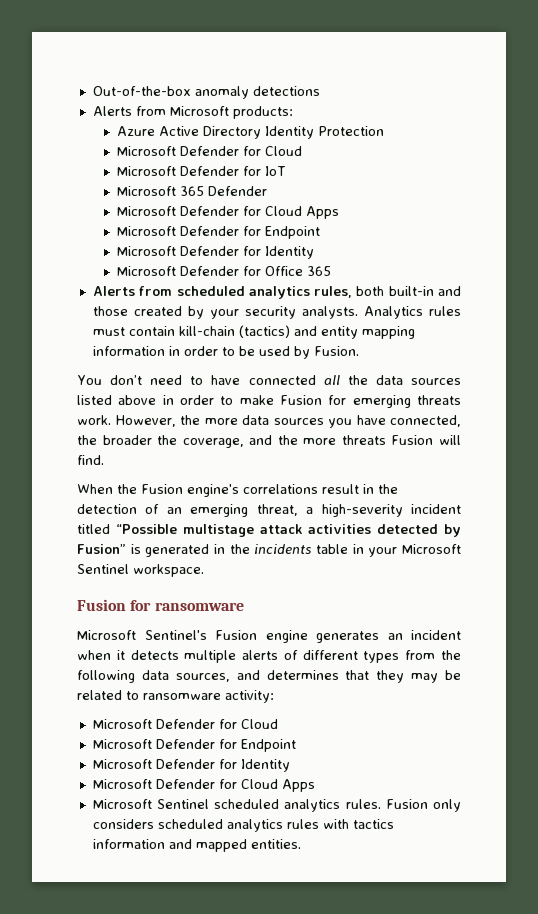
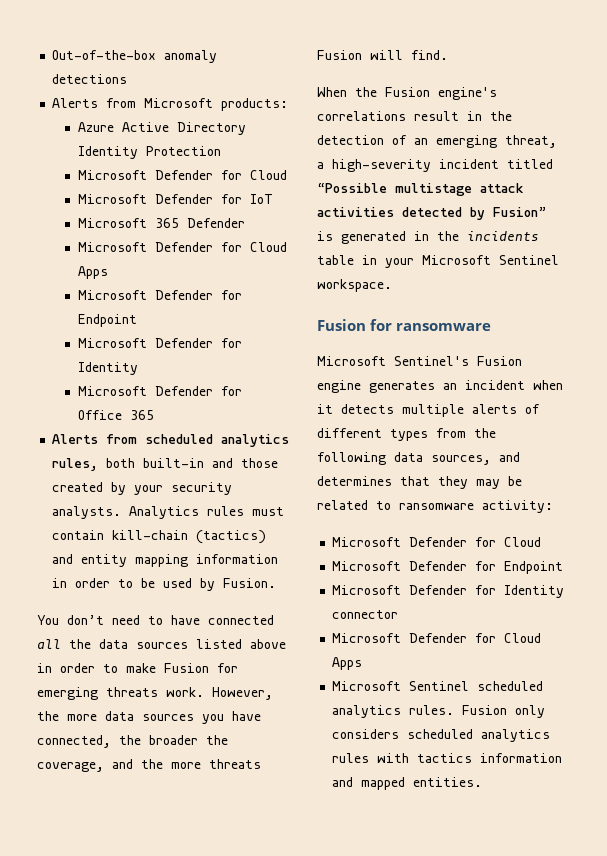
(290, 765) none -> [332,610,399,619] connector

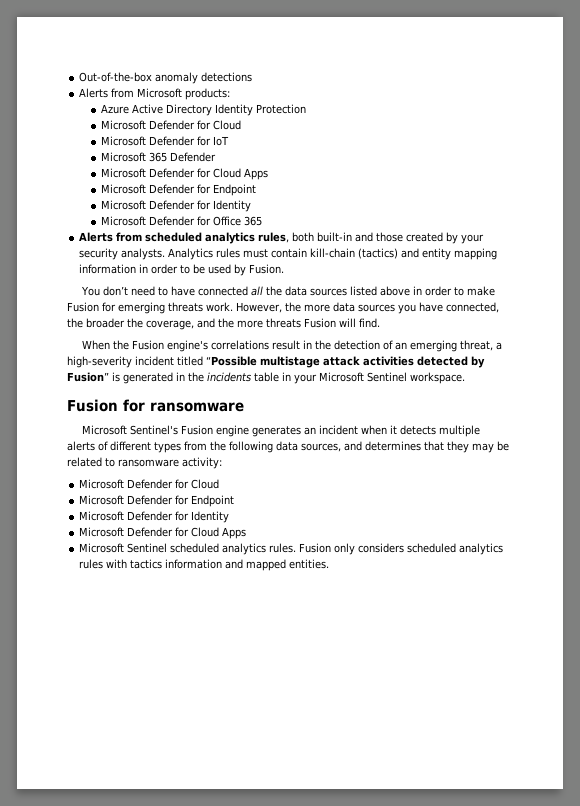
[332,610,399,619] connector -> (230, 517) none

